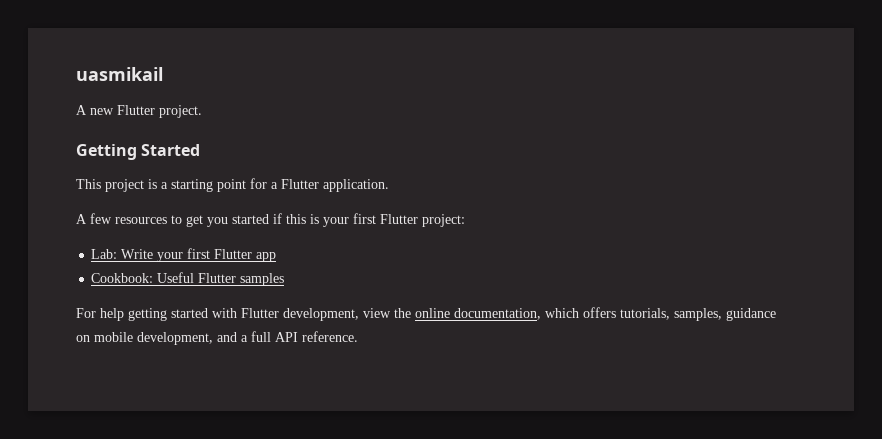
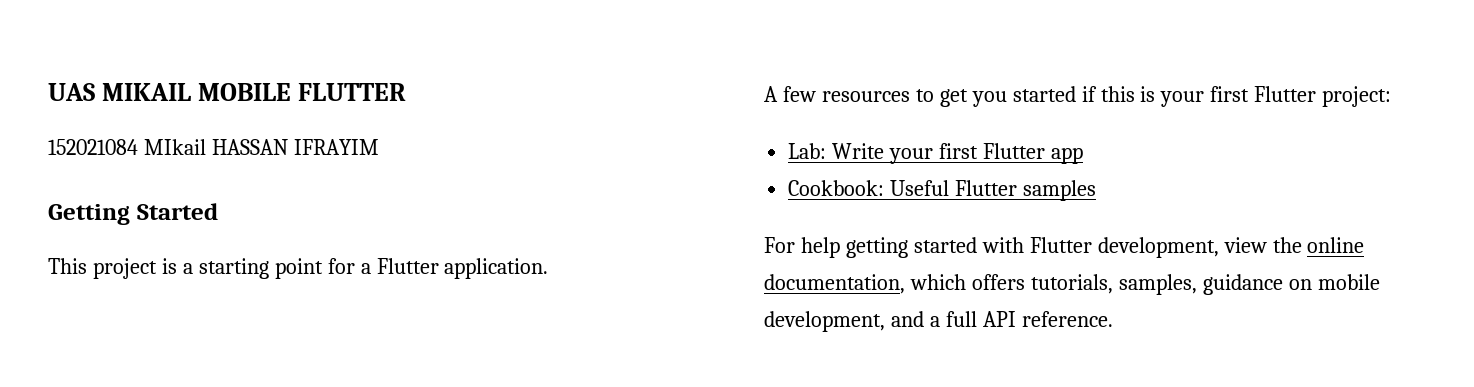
[76,67,163,81] [76,105,202,118] uasmikail // A new Flutter project. -> [48,83,406,101] [48,139,379,155] UAS MIKAIL MOBILE FLUTTER // 152021084 MIkail HASSAN IFRAYIM

